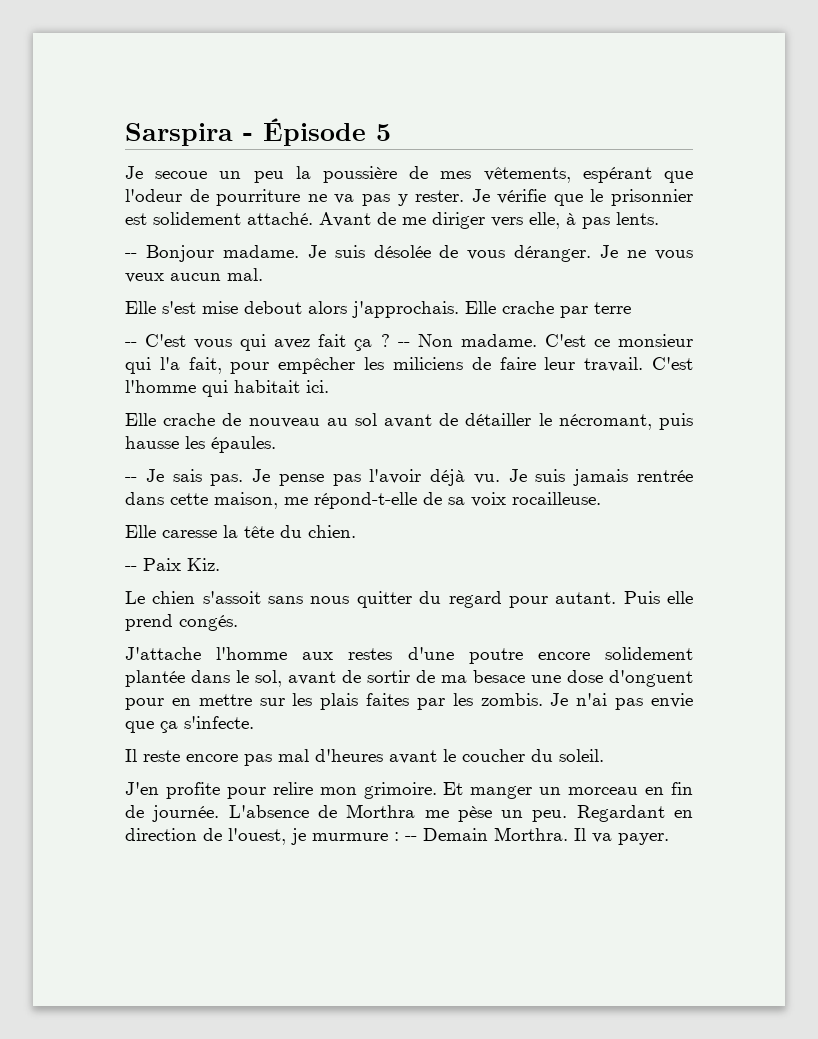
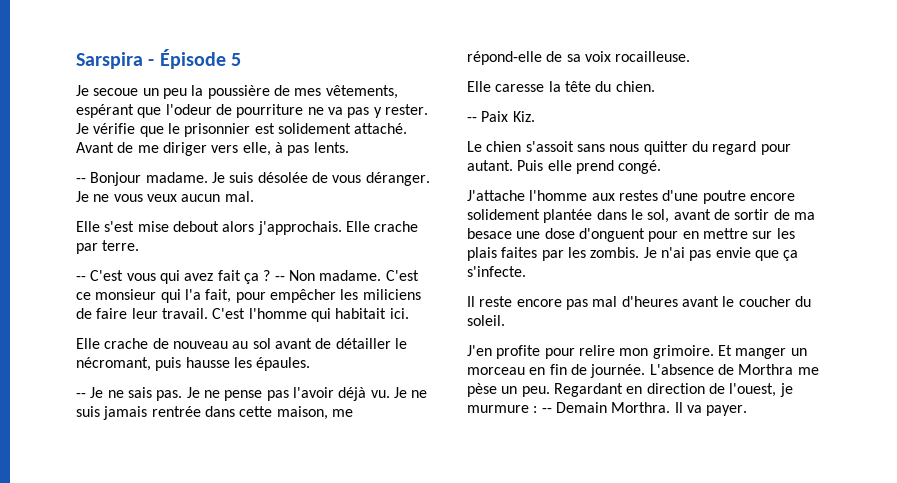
[594,302,631,314] terre -> [102,240,140,251] terre.
(164, 475) none -> [107,390,124,398] ne
(271, 475) none -> [203,390,220,398] ne
(527, 475) none -> [411,390,428,398] ne
[314,492,417,509] répond-t-elle -> [467,51,542,65] répond-elle
[179,615,238,631] congés. -> [618,160,662,174] congé.

